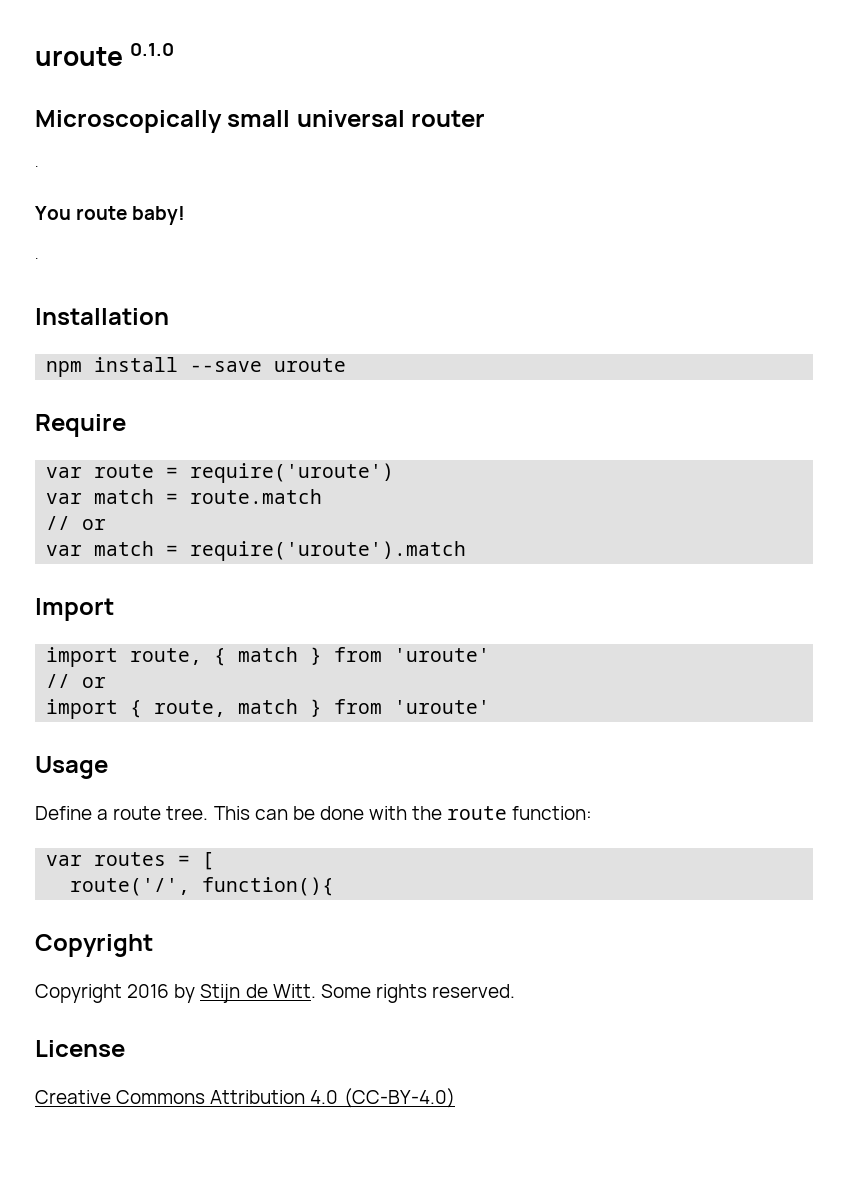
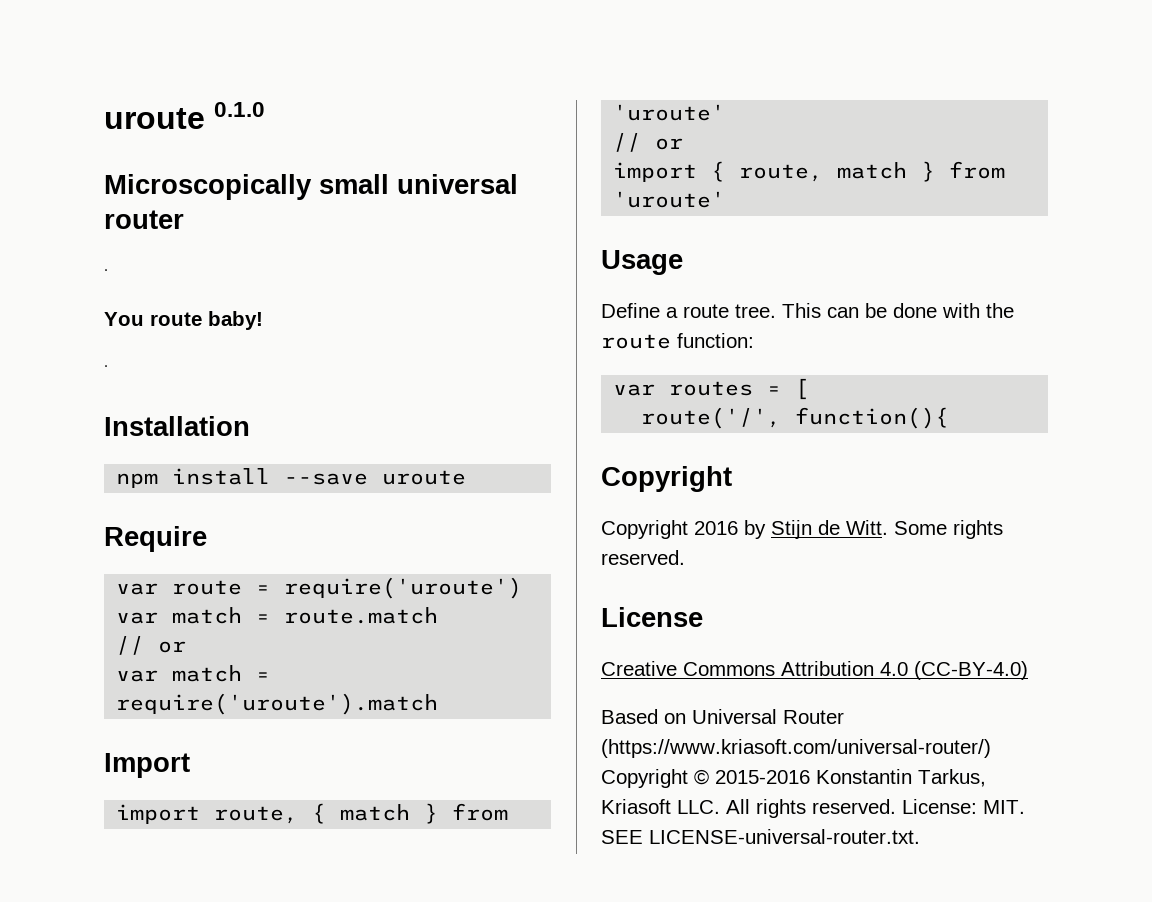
(455, 1098) none -> [601,709,844,724] [601,739,991,758] [601,769,986,788] [601,799,1025,818] [601,829,920,844] // Based on Universal Router (https://www.kriasoft.com/universal-router/) Copyright © 2015-2016 Konstantin Tarkus, Kriasoft LLC. All rights reserved. License: MIT. SEE LICENSE-universal-router.txt.

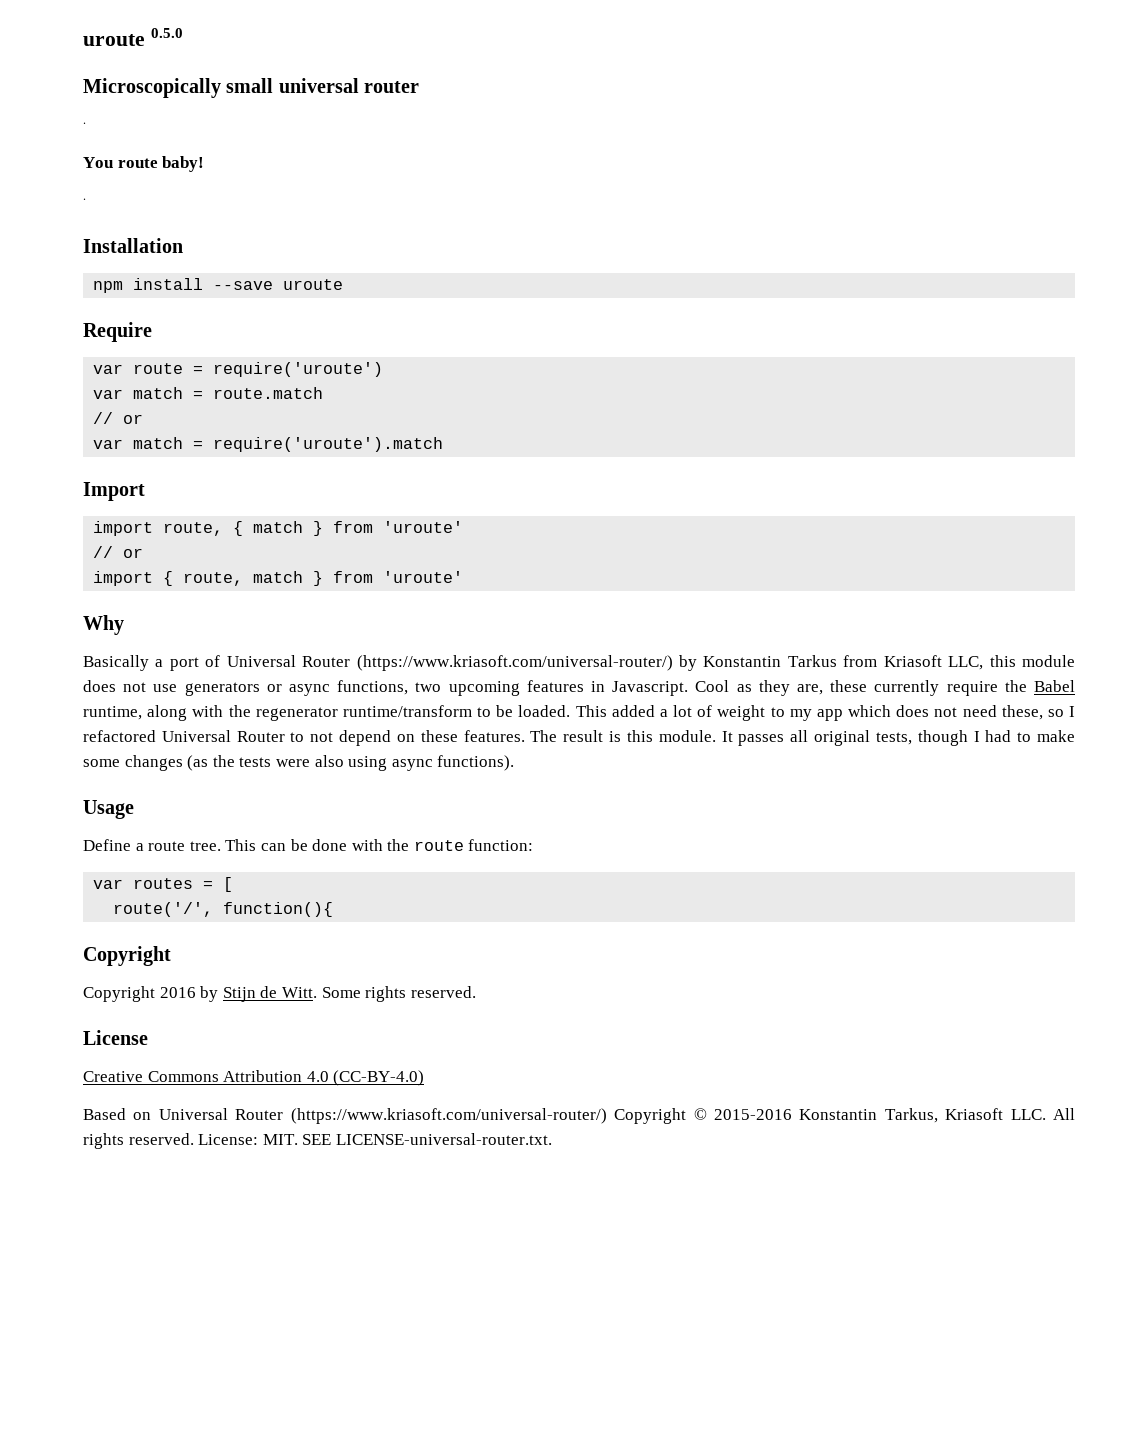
[104,102,265,129] uroute 0.1.0 -> [83,28,183,46] uroute 0.5.0
(726, 199) none -> [83,615,124,635] [83,655,1075,671] [83,680,1076,696] [83,705,1075,721] [83,730,1076,746] [83,755,515,771] // Why // Basically a port of Universal Router (https://www.kriasoft.com/universal-router/) by Konstantin Tarkus from Kriasoft LLC, this module does not use generators or async functions, two upcoming features in Javascript. Cool as they are, these currently require the Babel runtime, along with the regenerator runtime/transform to be loaded. This added a lot of weight to my app which does not need these, so I refactored Universal Router to not depend on these features. The result is this module. It passes all original tests, though I had to make some changes (as the tests were also using async functions).

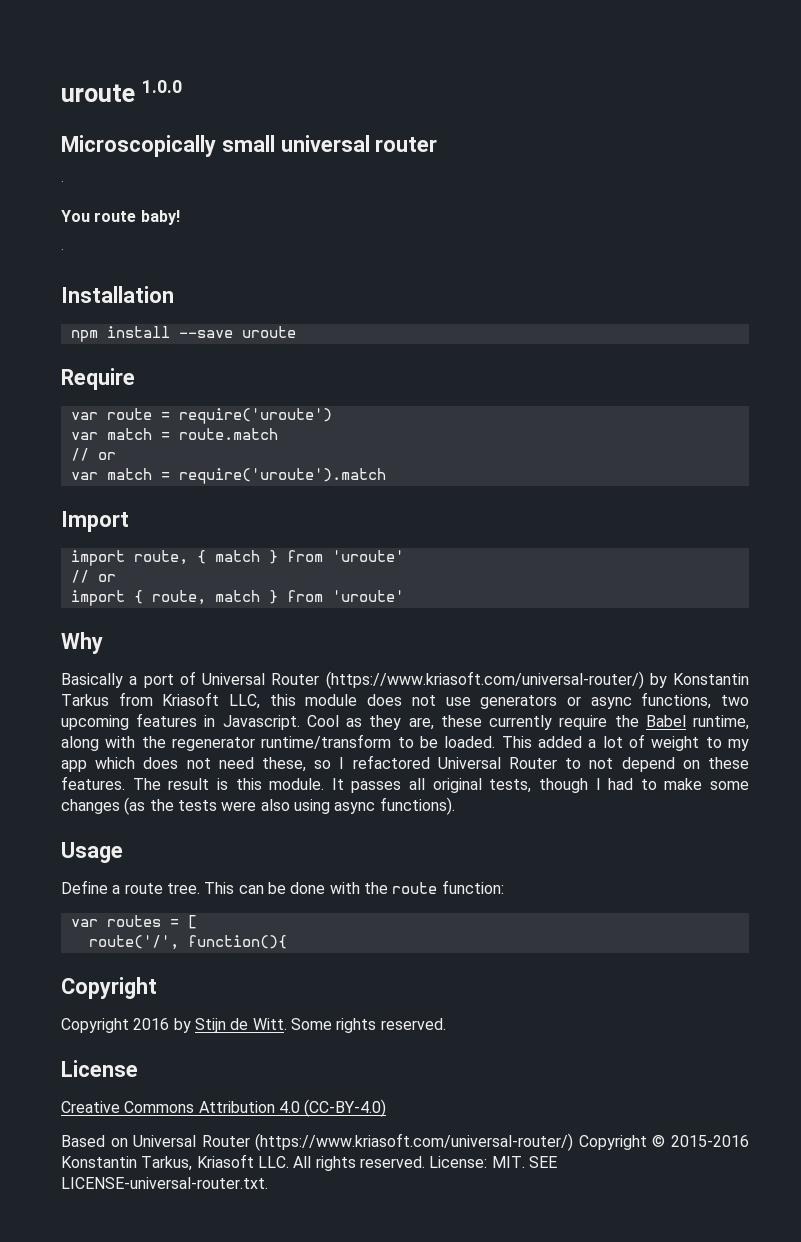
[83,28,183,46] uroute 0.5.0 -> [61,80,182,102] uroute 1.0.0

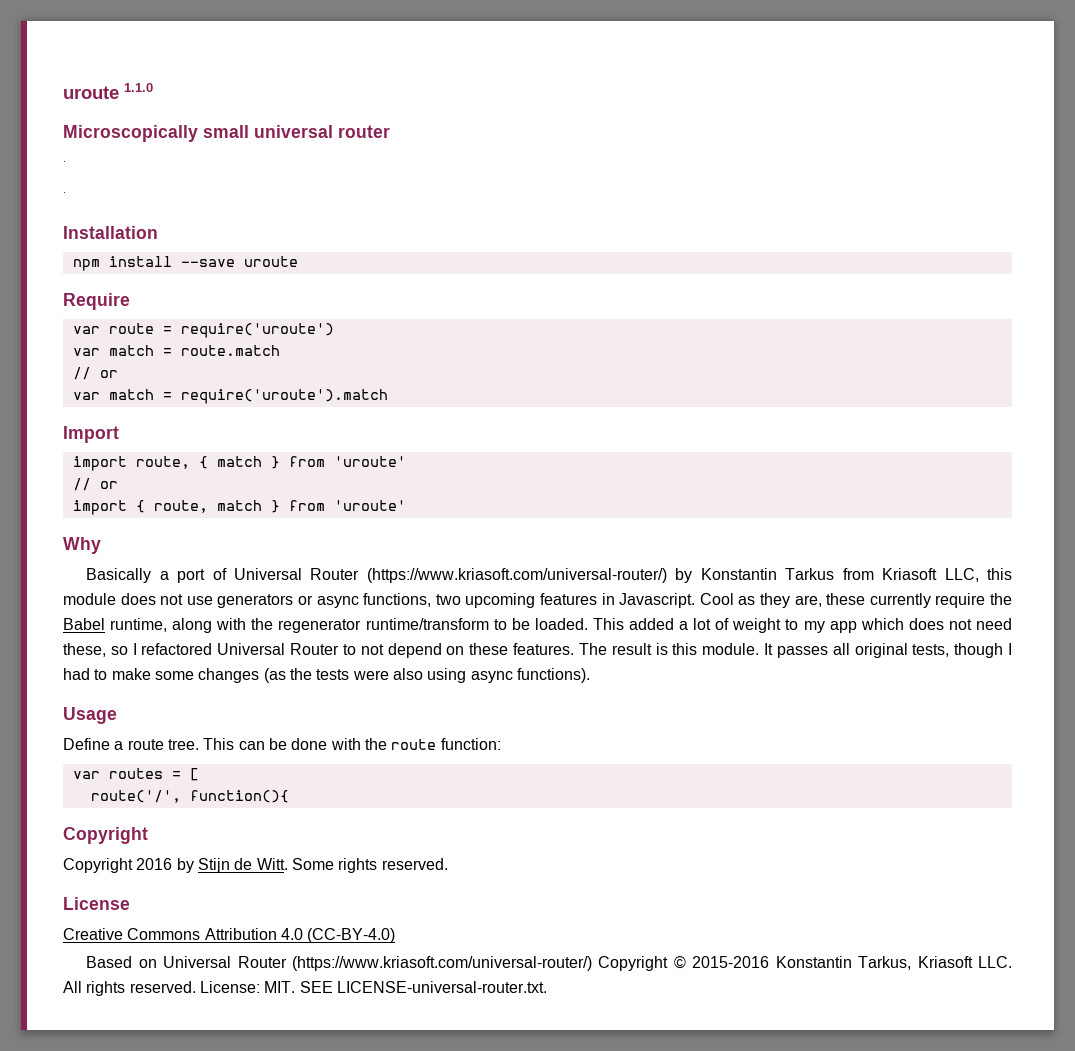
[61,80,182,102] uroute 1.0.0 -> [63,83,153,99] uroute 1.1.0
[61,210,180,225] // You route baby! -> (66, 161) none

